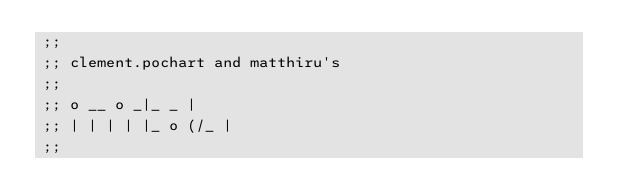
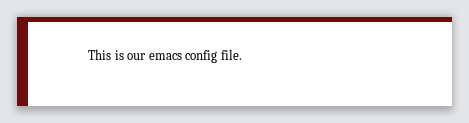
[43,39,62,49] [43,56,341,70] [43,81,62,91] [43,98,197,112] [43,119,233,133] [43,144,62,154] ;; // ;; clement.pochart and matthiru's // ;; // ;; o __ o _|_ _ | // ;; | | | | |_ o (/_ | // ;; -> [88,49,242,63] This is our emacs config file.

